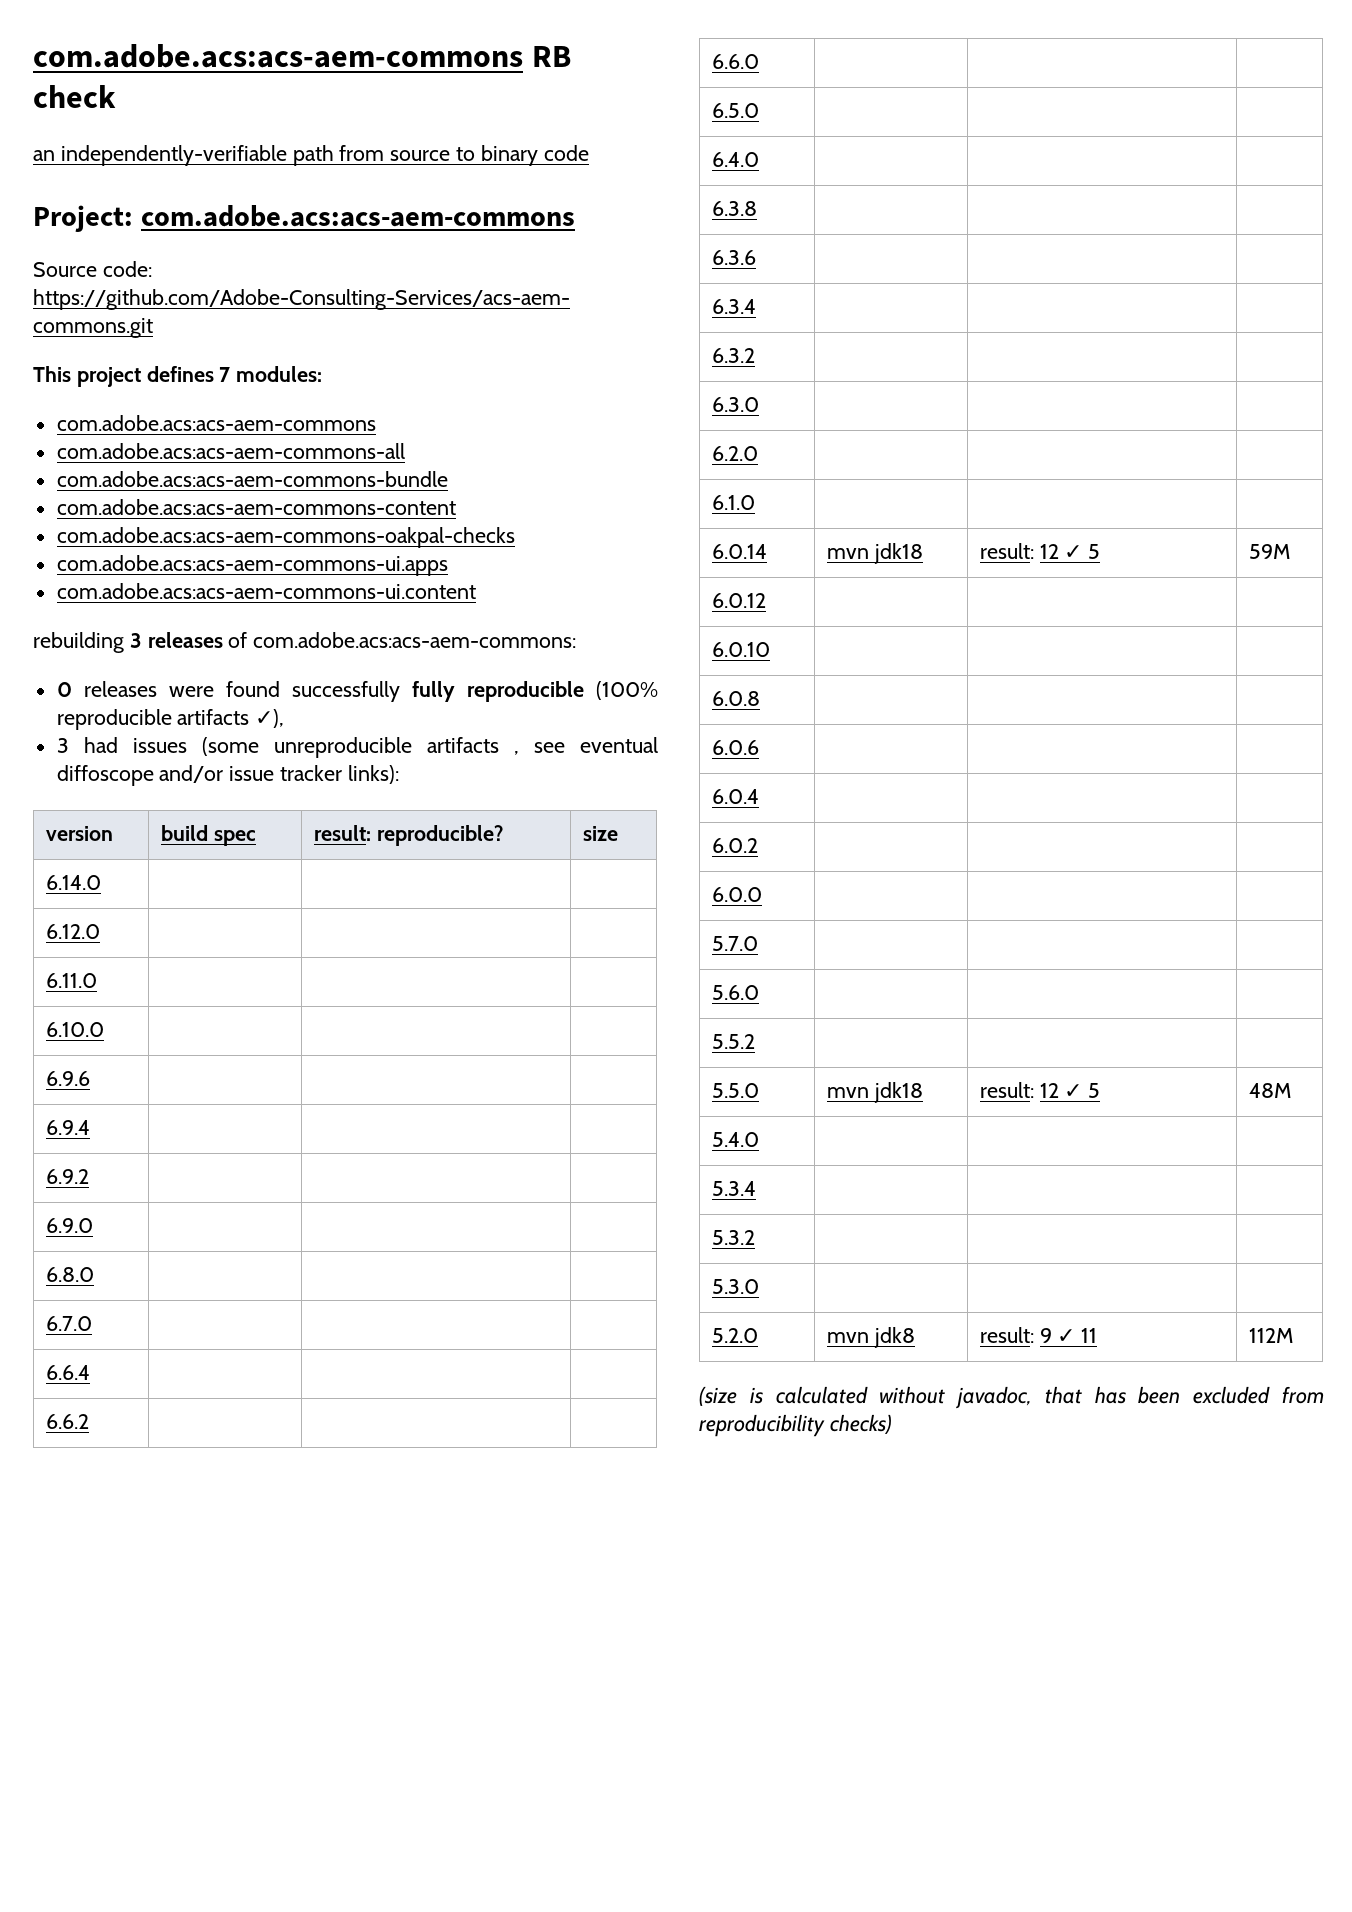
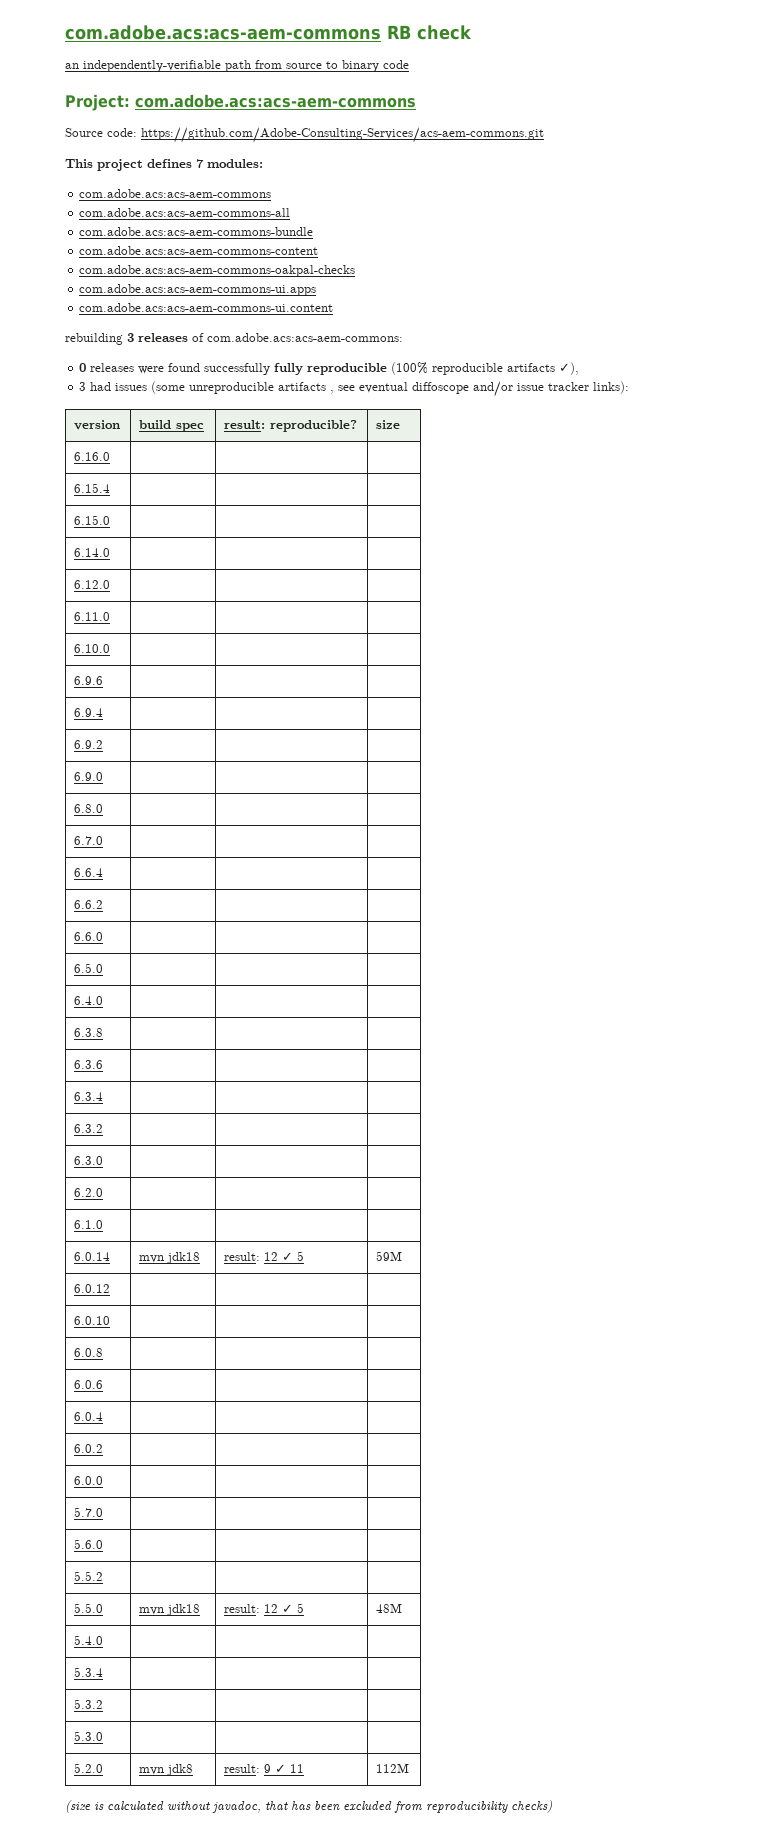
(618, 833) none -> [74,452,111,461] [74,483,111,493] [74,515,111,525] // 6.16.0 | | | // 6.15.4 | | | // 6.15.0 | | |

